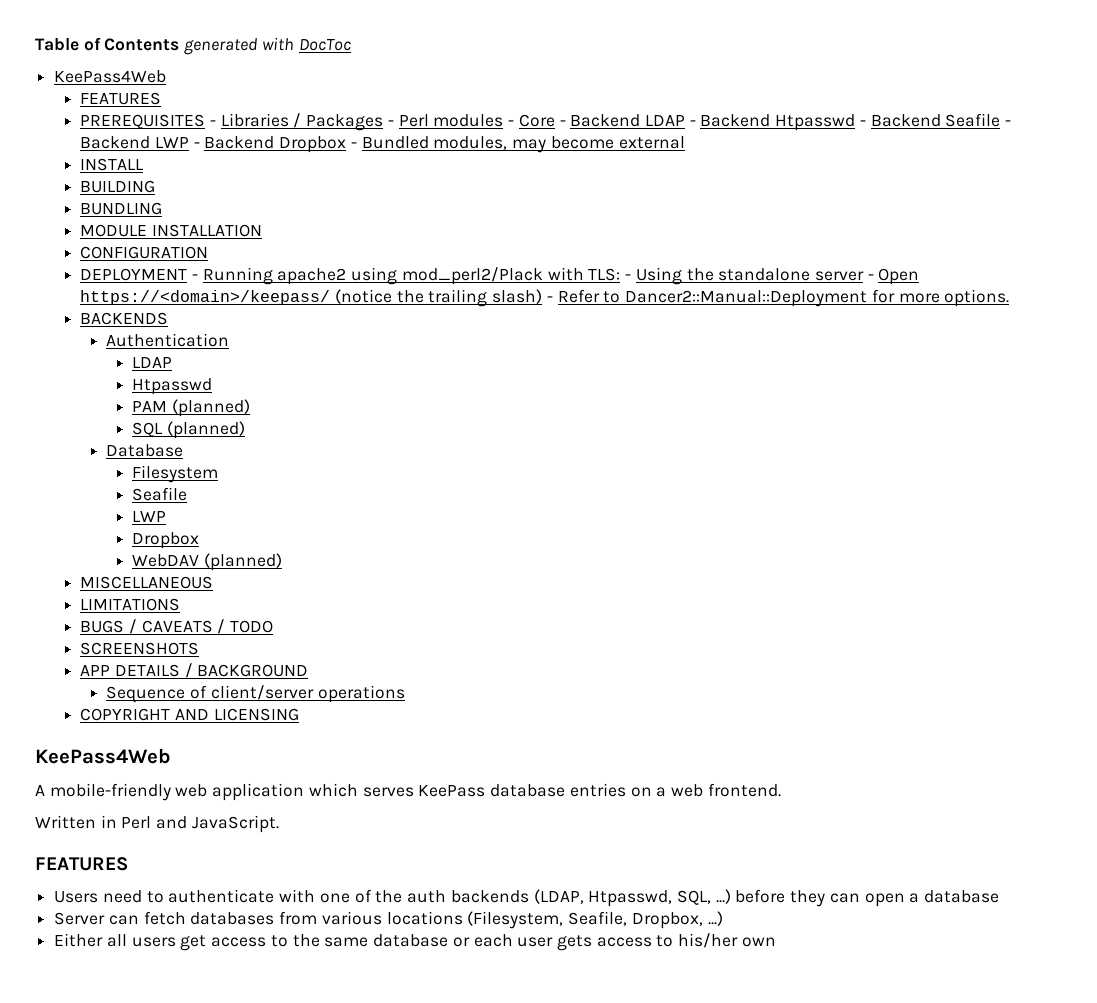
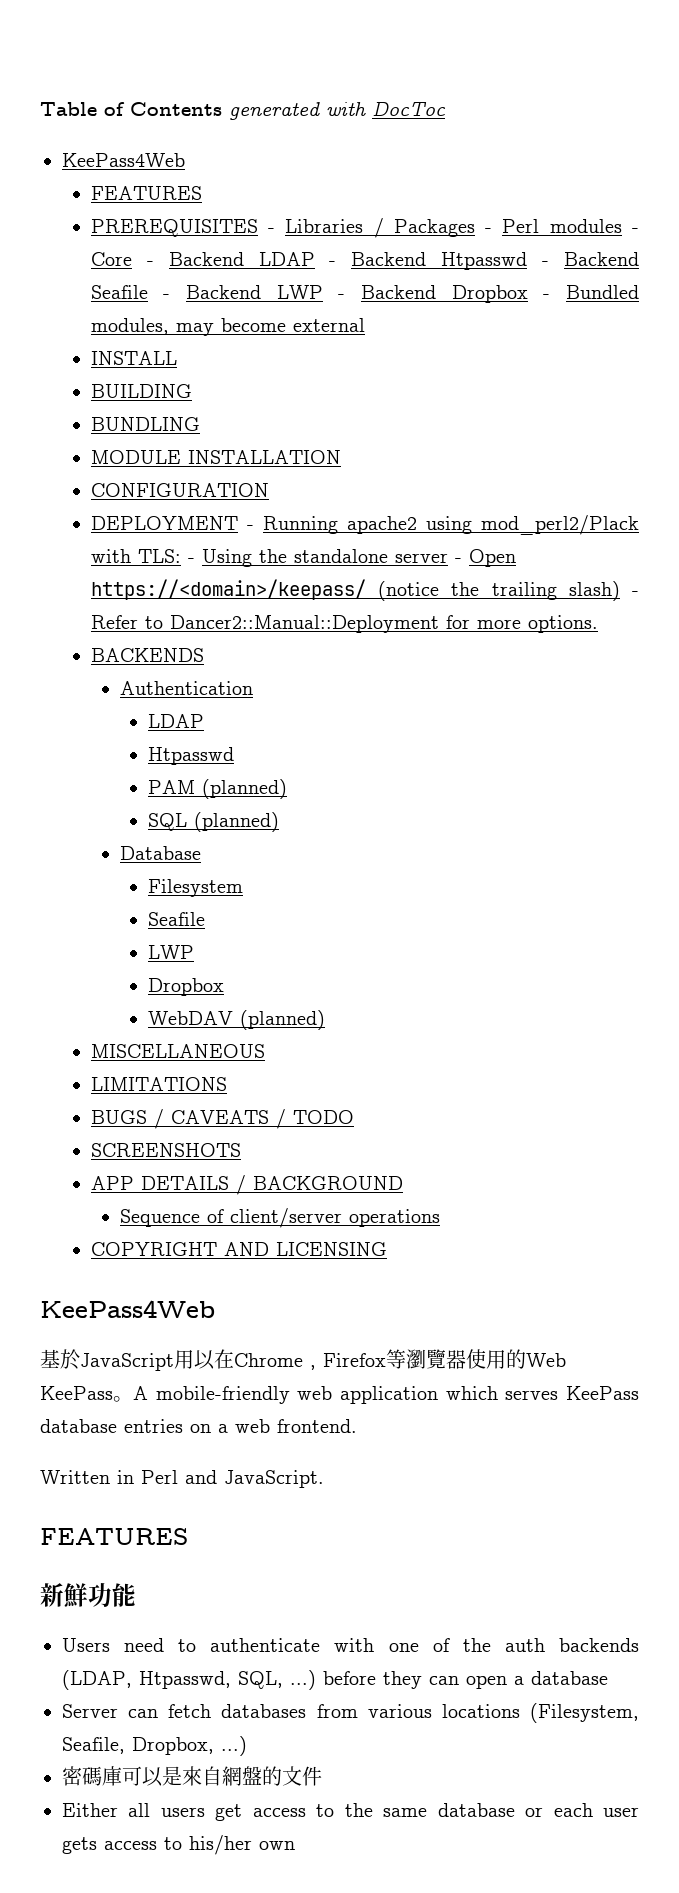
(171, 756) none -> [40,1349,566,1371] [40,1386,133,1402] 基於JavaScript用以在Chrome , Firefox等瀏覽器使用的Web KeePass。
(128, 864) none -> [40,1583,136,1608] // 新鮮功能
(723, 918) none -> [62,1766,322,1787] // 密碼庫可以是來自網盤的文件

